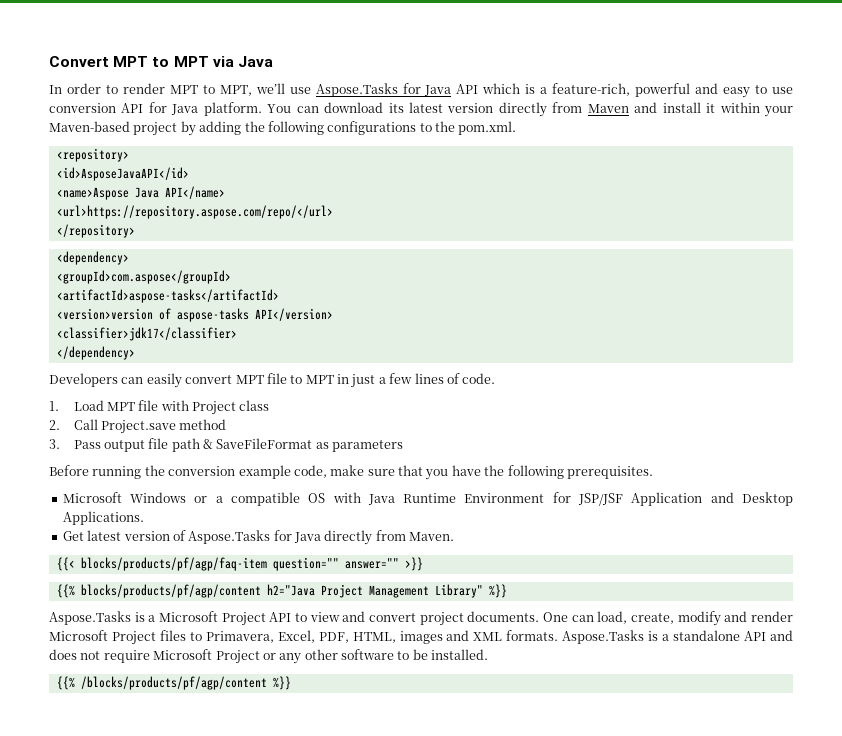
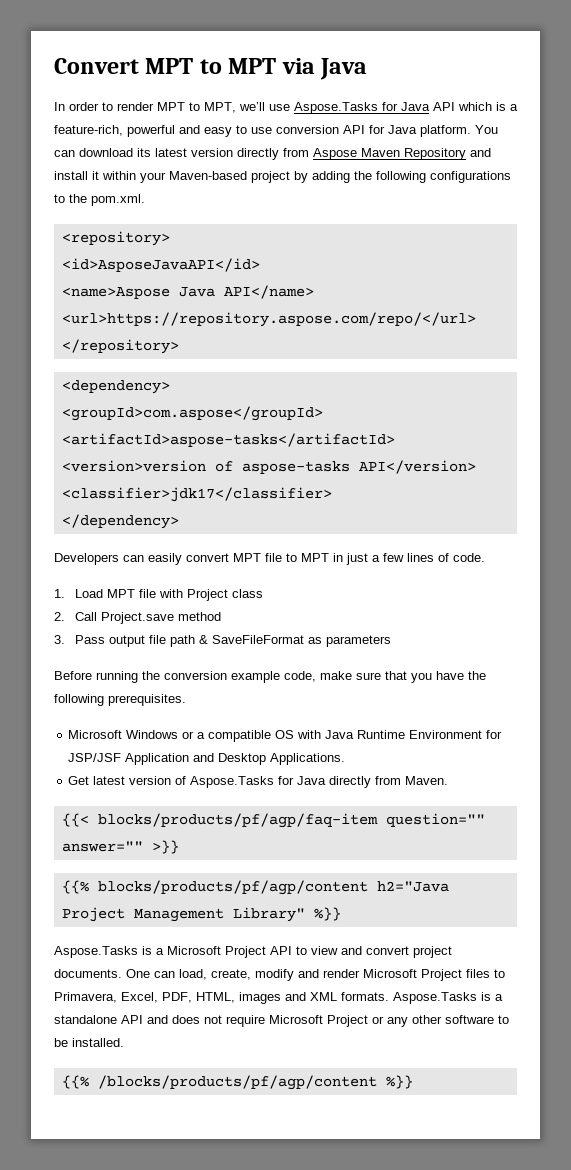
[587,104,629,113] Maven -> [313,148,466,160] Aspose Maven Repository

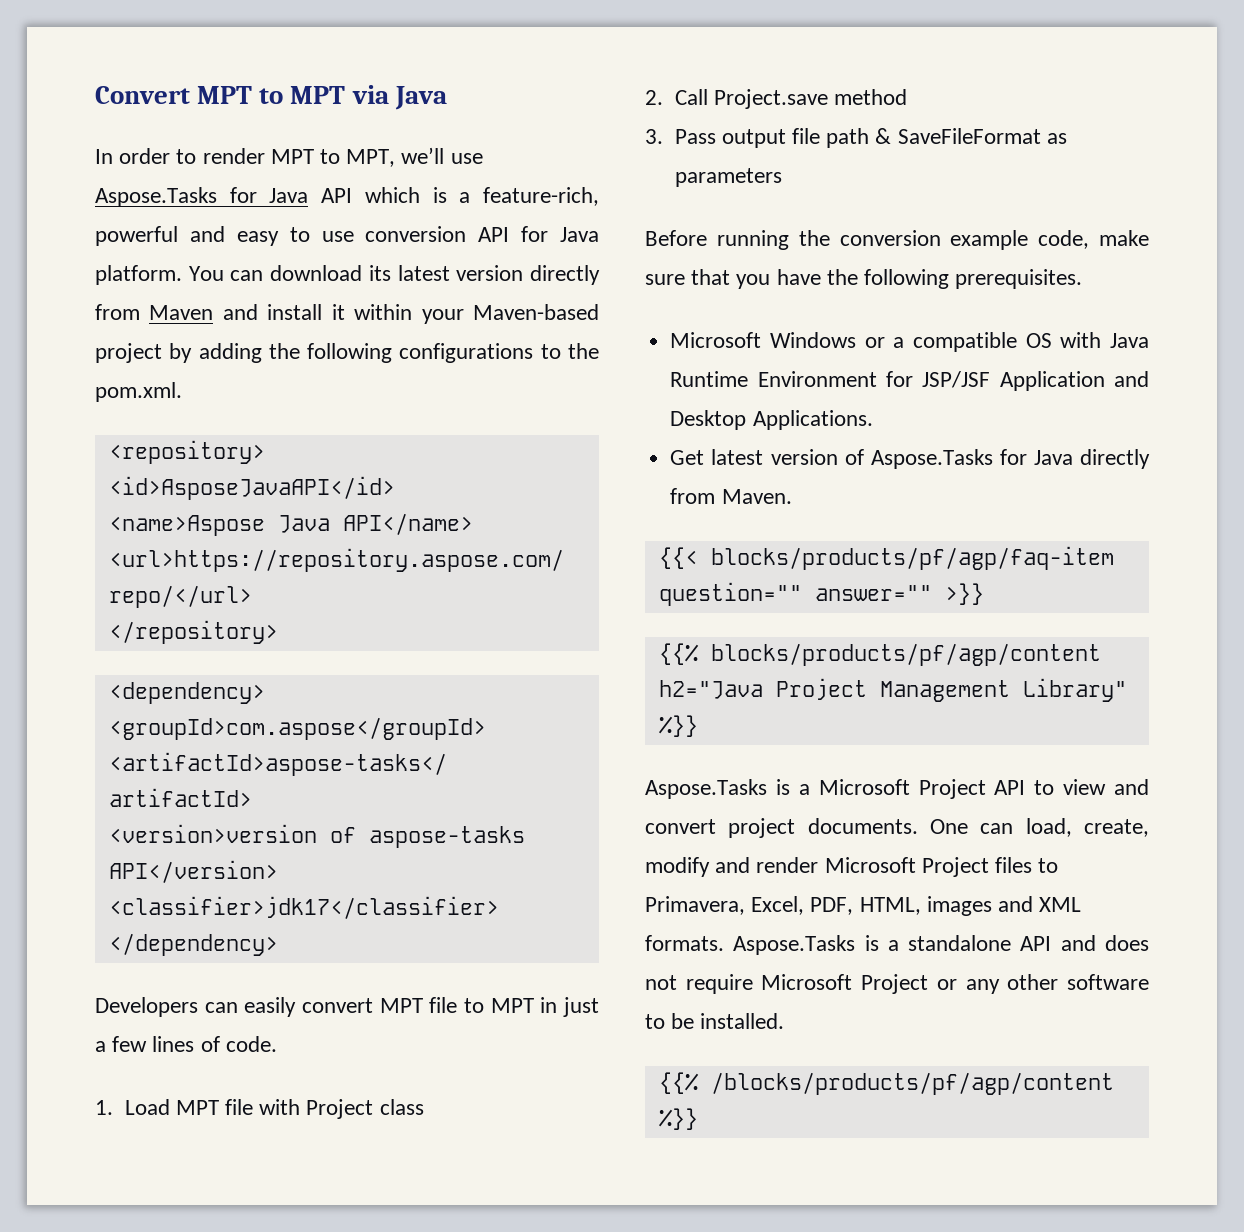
[313,148,466,160] Aspose Maven Repository -> [149,305,214,320] Maven

